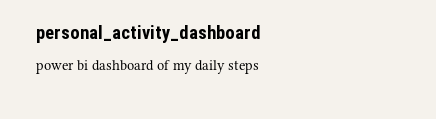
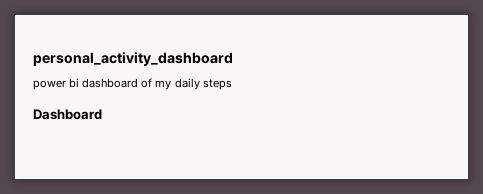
(259, 67) none -> [33,109,102,120] // Dashboard

